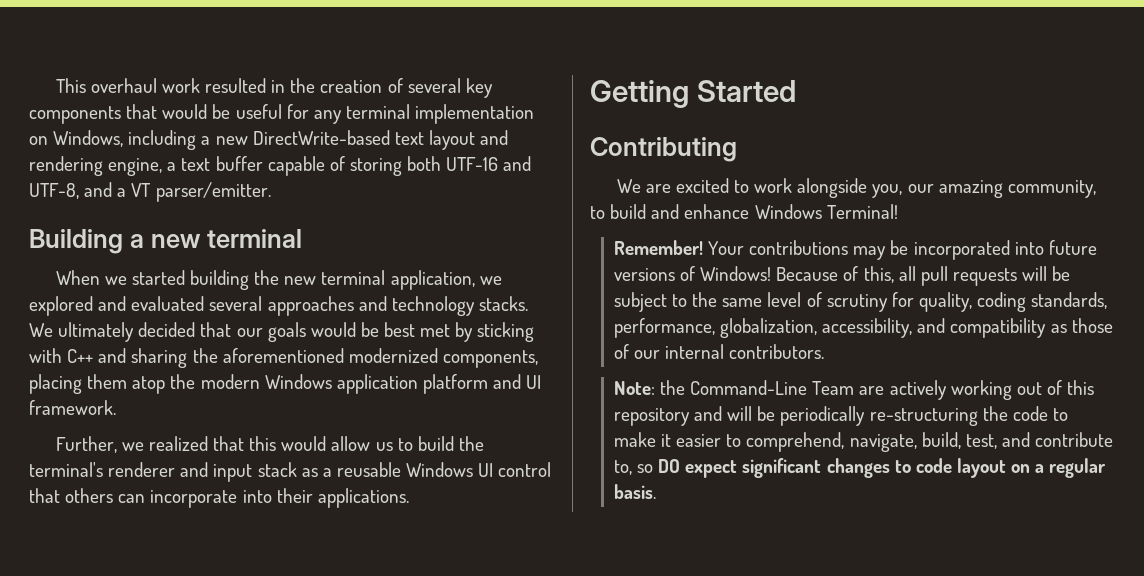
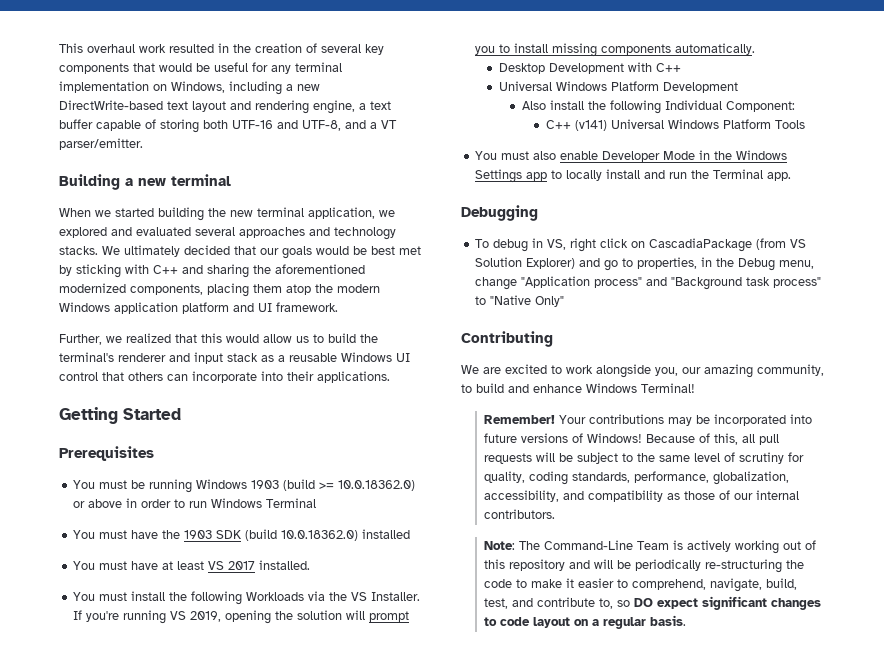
(796, 91) none -> [59,446,154,461] [73,479,416,493] [73,498,317,508] [73,529,411,541] [73,560,311,570] [73,591,421,605] [73,610,410,624] [475,43,756,57] [498,62,681,74] [498,81,738,93] [522,100,796,114] [545,119,805,131] [475,150,788,162] [475,169,792,183] [461,205,538,221] [475,238,807,252] [475,257,815,271] [475,276,822,290] [475,295,565,307] // Prerequisites // You must be running Windows 1903 (build >= 10.0.18362.0) or above in order to run Windows Terminal // You must have the 1903 SDK (build 10.0.18362.0) installed // You must have at least VS 2017 installed. // You must install the following Workloads via the VS Installer. If you're running VS 2019, opening the solution will prompt you to install missing components automatically. // Desktop Development with C++ // Universal Windows Platform Development // Also install the following Individual Component: // C++ (v141) Universal Windows Platform Tools // You must also enable Developer Mode in the Windows Settings app to locally install and run the Terminal app. // Debugging // To debug in VS, right click on CascadiaPackage (from VS Solution Explorer) and go to properties, in the Debug menu, change "Application process" and "Background task process" to "Native Only"
[660,380,686,395] the -> [519,541,541,550] The
[859,386,885,395] are -> [673,540,684,550] is

